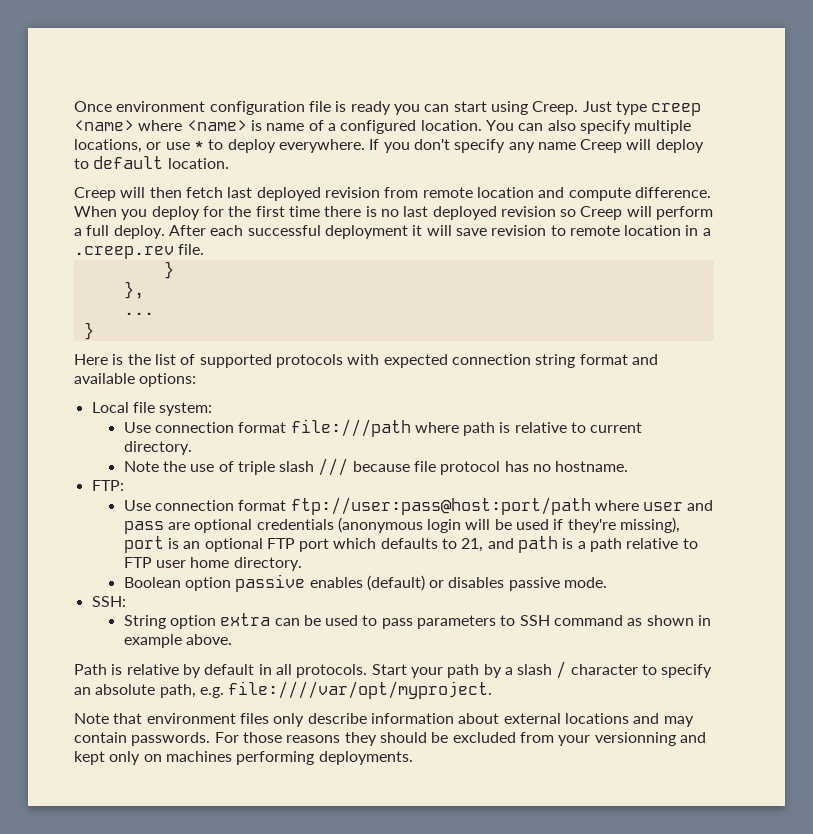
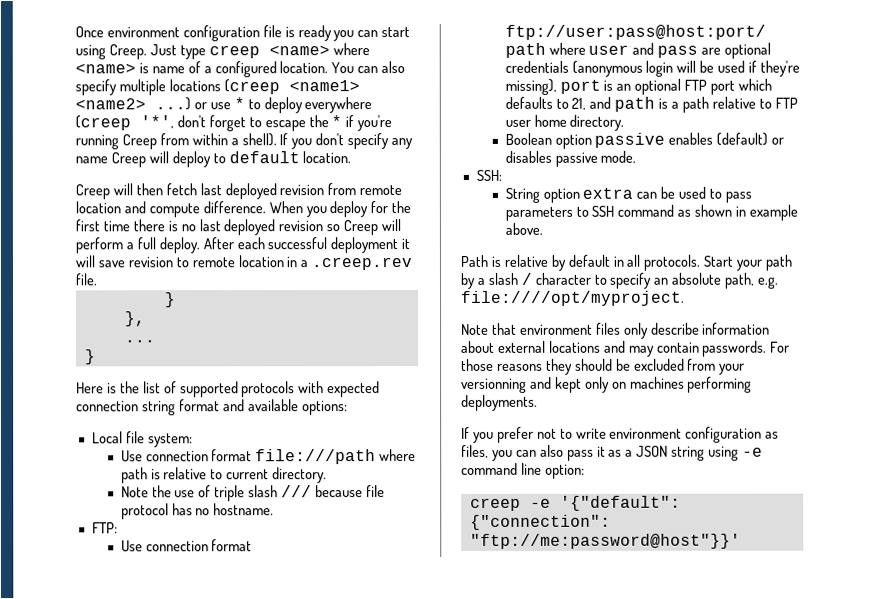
[74,139,142,153] locations, -> [168,79,360,95] [75,97,191,111] locations (creep <name1> <name2> ...)
[278,139,365,153] everywhere. -> [304,97,373,114] [75,115,393,132] [75,133,277,150] everywhere (creep '*', don't forget to escape the * if you're running Creep from within a shell).
[228,681,493,699] file:////var/opt/myproject. -> [460,290,685,306] file:////opt/myproject.
(413, 758) none -> [461,426,780,443] [461,444,764,461] [461,462,585,479] [469,495,681,511] [469,514,611,530] [469,533,741,549] // If you prefer not to write environment configuration as files, you can also pass it as a JSON string using -e command line option: // creep -e '{"default": {"connection": "ftp://me:password@host"}}'

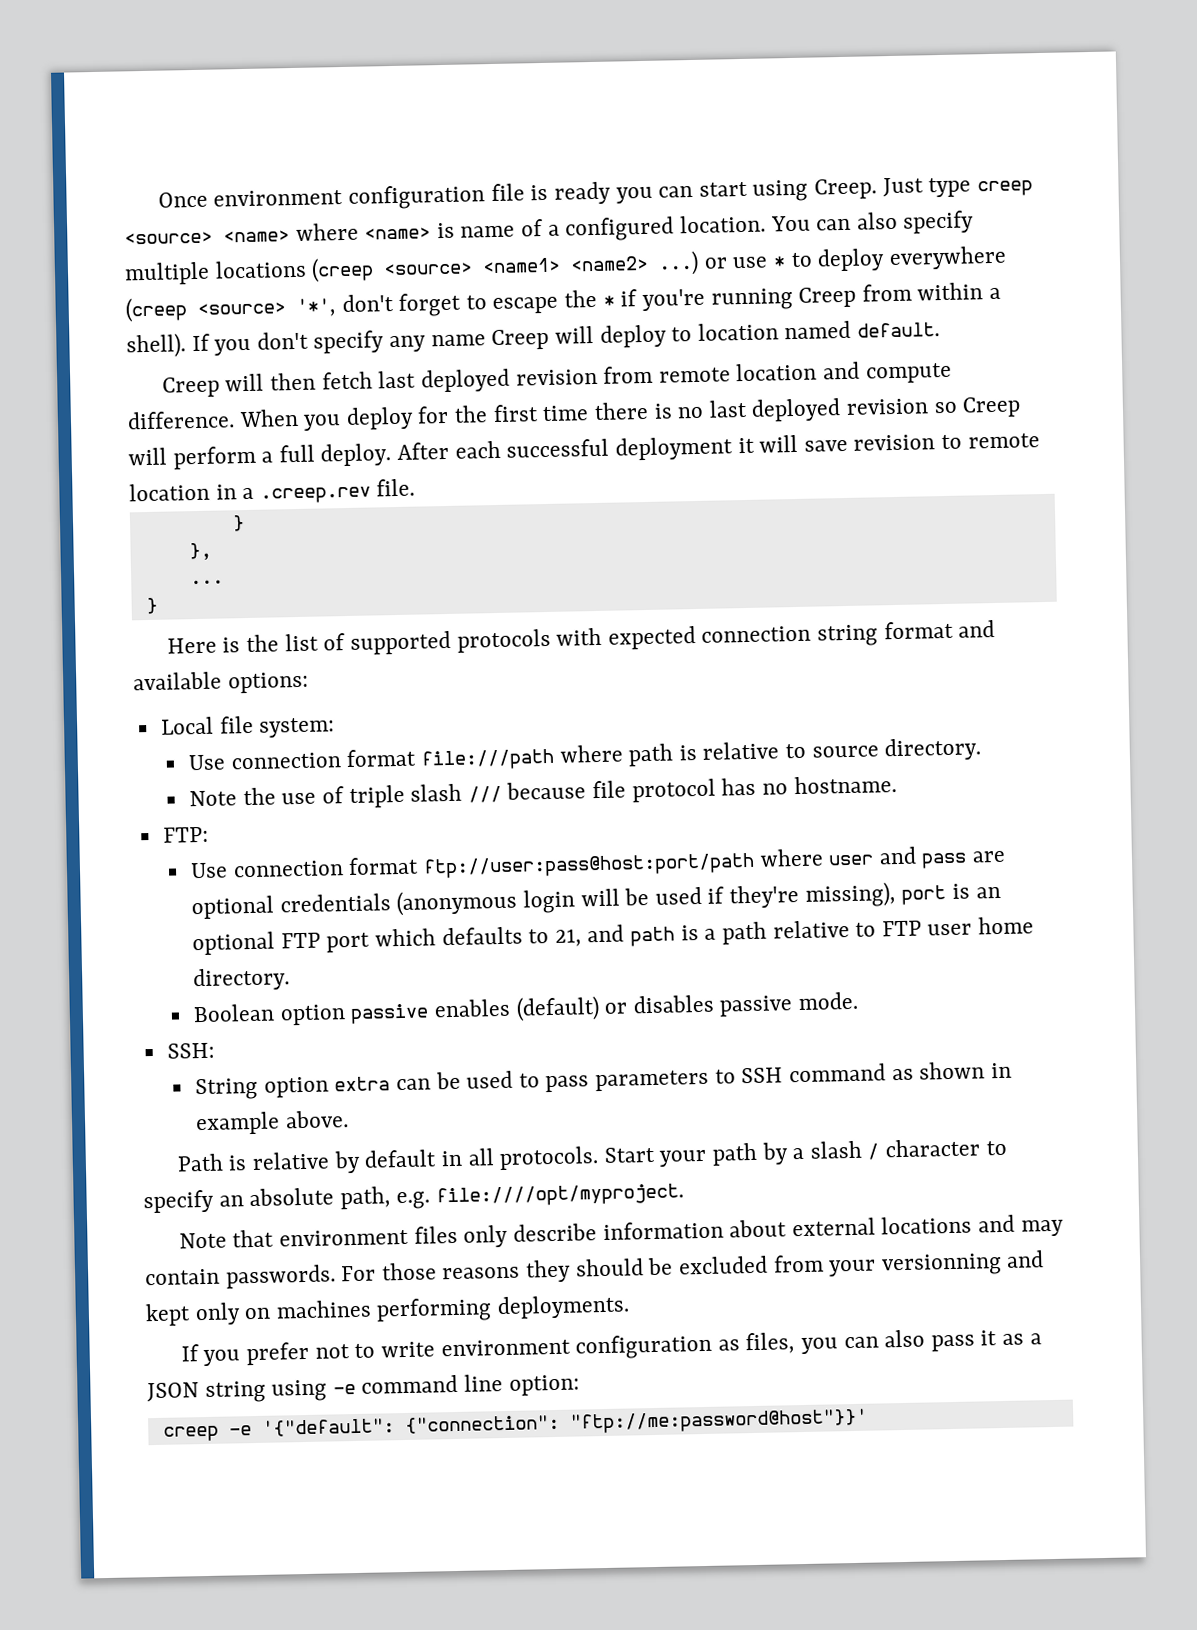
(260, 52) none -> [124,231,213,245] <source>
(280, 87) none -> [383,262,474,276] <source>
(131, 123) none -> [197,302,286,315] <source>
[228,151,352,164] default location. -> [697,320,940,341] location named default.
[226,469,270,480] current -> [811,745,879,758] source

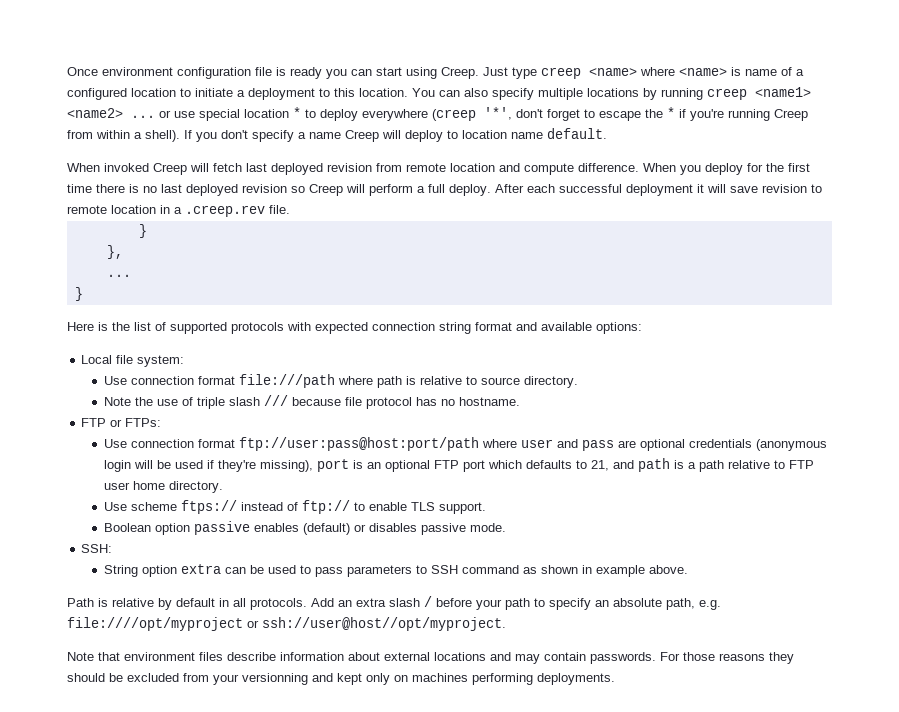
[124,231,213,245] <source> -> (581, 73) none
(675, 229) none -> [131,88,355,100] location to initiate a deployment to this
[311,257,474,283] (creep <source> -> [643,88,747,100] by running creep
[658,250,700,276] ...) -> [131,115,155,118] ...
(769, 262) none -> [199,109,289,121] special location
[197,302,286,315] <source> -> (476, 115) none
[389,335,427,353] any -> [298,132,306,139] a
[784,320,852,340] named -> [511,132,543,139] name
[161,372,317,398] Creep will then -> [67,163,209,175] When invoked Creep will
[162,826,209,843] FTP: -> [81,418,162,427] FTP or FTPs:
(291, 979) none -> [103,500,486,514] // Use scheme ftps:// instead of ftp:// to enable TLS support.
[603,1138,981,1167] Start your path by a slash / character -> [311,596,530,610] Add an extra slash / before your path
[436,1183,685,1208] file:////opt/myproject. -> [67,617,506,631] file:////opt/myproject or ssh://user@host//opt/myproject.
[463,1224,509,1248] only -> (223, 656) none
[180,1329,1042,1367] [147,1374,580,1404] [162,1408,868,1442] // If you prefer not to write environment configuration as files, you can also pass it as a JSON string using -e command line option: // creep -e '{"default": {"connection": "ftp://me:password@host"}}' -> (615, 679) none

